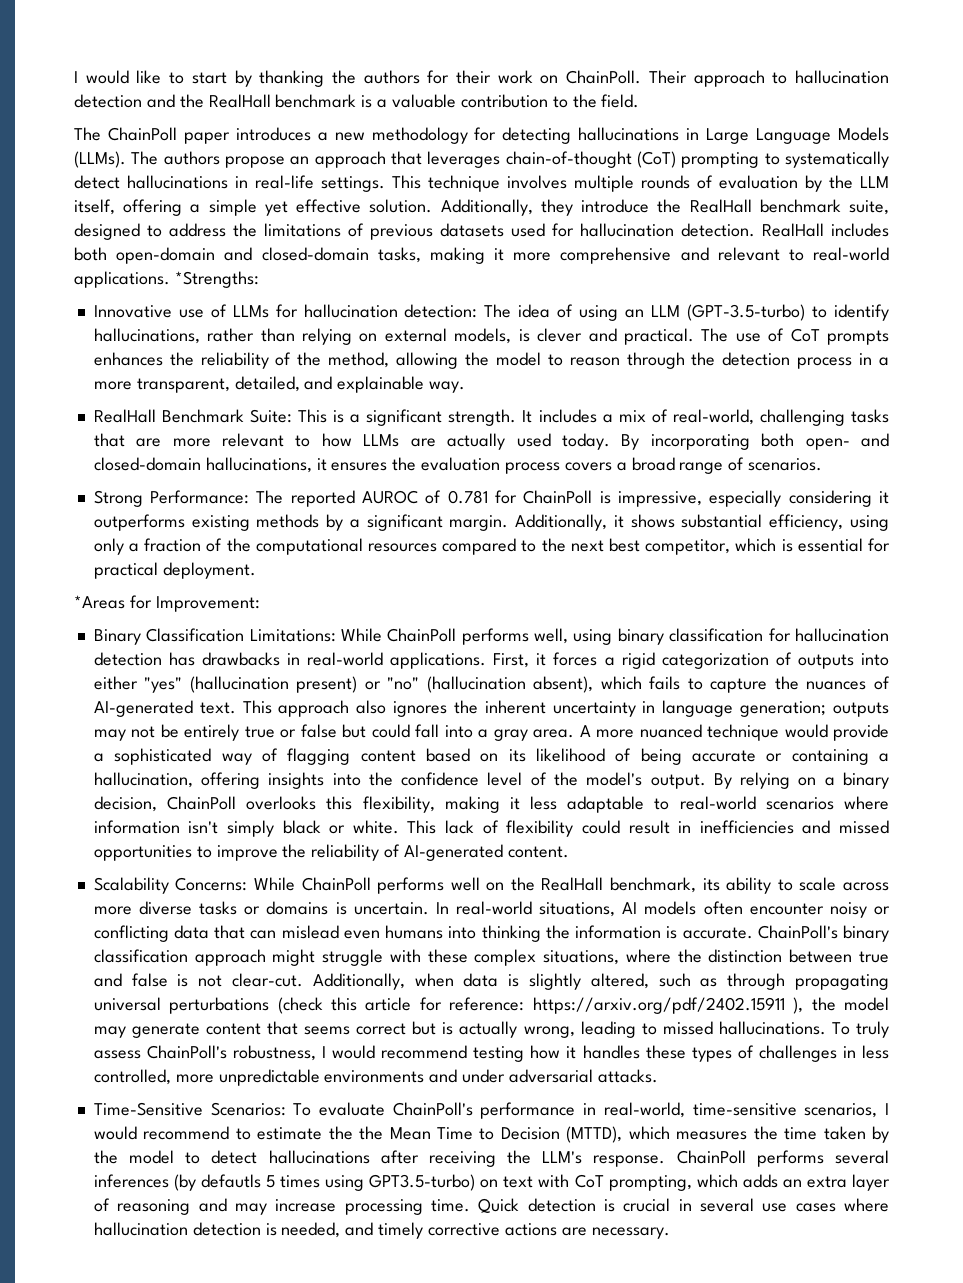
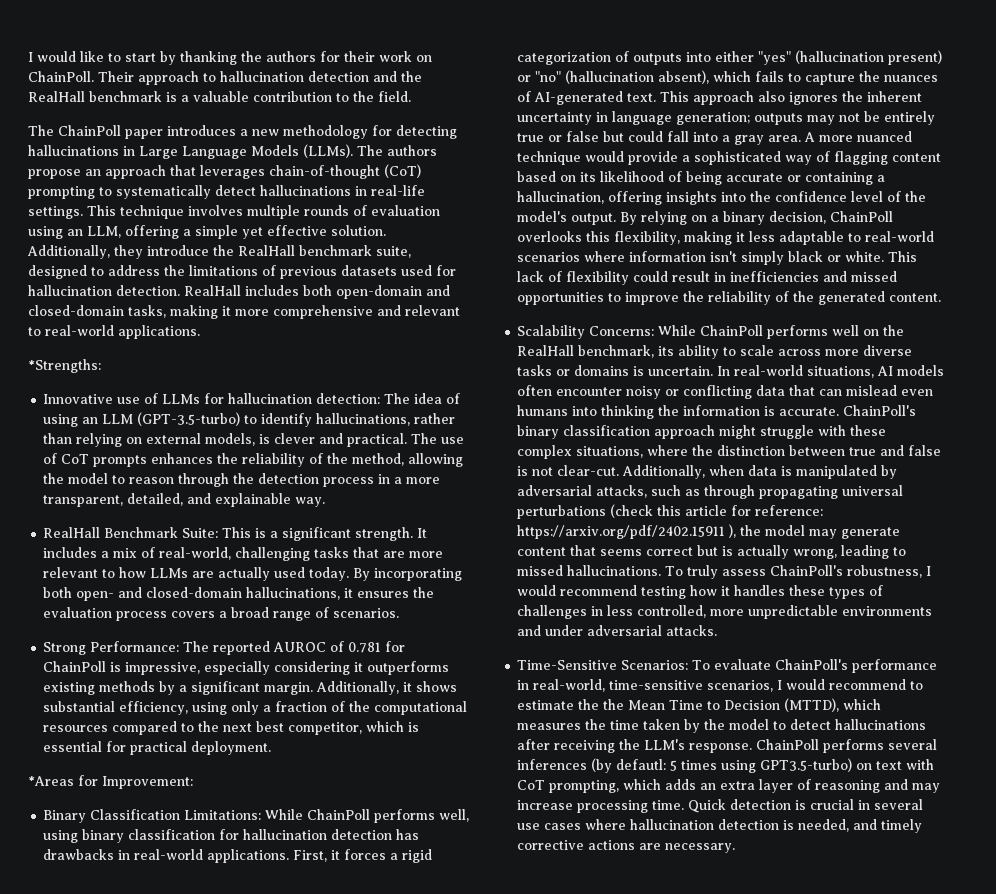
[805,175,889,192] [74,199,115,215] by the LLM itself, -> [28,226,121,239] using an LLM,
(170, 279) none -> (200, 332) //
[403,844,503,861] AI-generated -> [793,291,886,305] the generated
[529,973,649,990] slightly altered, -> [796,465,898,479] [517,485,648,498] manipulated by adversarial attacks,
[200,1174,261,1188] defautls -> [616,759,667,770] defautl:

